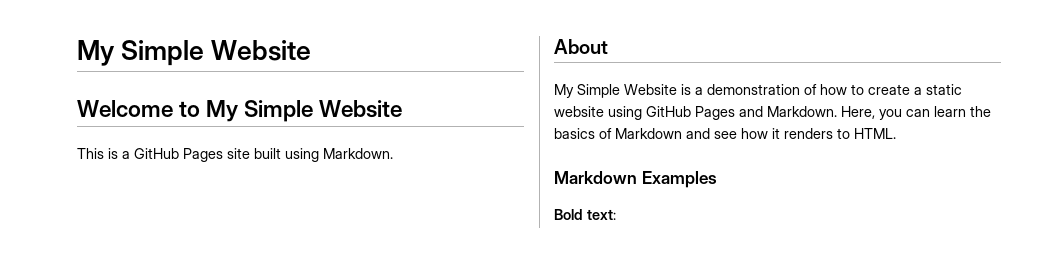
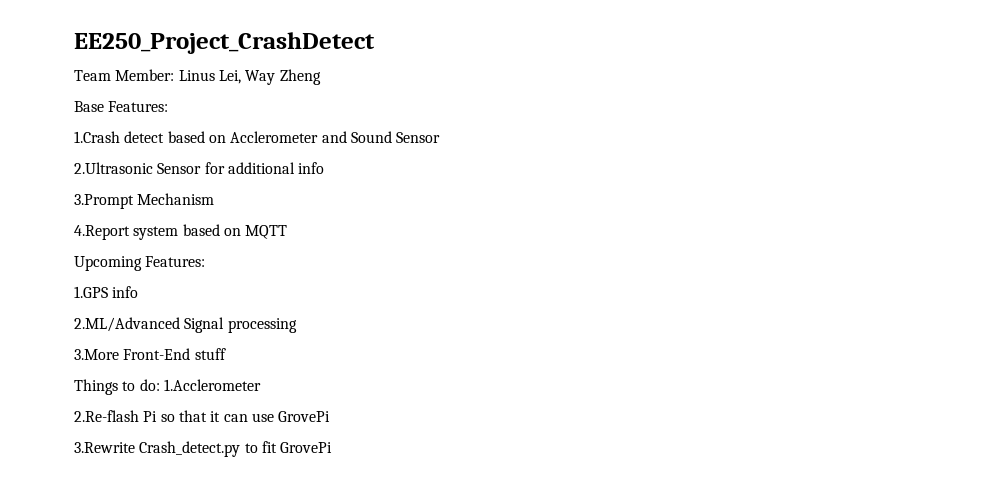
[77,40,312,66] [77,100,403,122] [77,148,393,162] [554,39,608,54] [554,84,962,98] [554,106,991,120] [554,128,896,139] [554,171,717,188] [554,209,616,220] My Simple Website // Welcome to My Simple Website // This is a GitHub Pages site built using Markdown. // About // My Simple Website is a demonstration of how to create a static website using GitHub Pages and Markdown. Here, you can learn the basics of Markdown and see how it renders to HTML. // Markdown Examples // Bold text: -> [74,32,375,54] [74,69,321,85] [74,101,169,112] [74,131,441,143] [74,162,325,174] [74,193,215,209] [74,224,288,240] [74,256,206,271] [74,286,139,298] [74,317,297,333] [74,348,226,360] [74,379,261,395] [74,410,331,422] [74,441,333,457] EE250_Project_CrashDetect // Team Member: Linus Lei, Way Zheng // Base Features: // 1.Crash detect based on Acclerometer and Sound Sensor // 2.Ultrasonic Sensor for additional info // 3.Prompt Mechanism // 4.Report system based on MQTT // Upcoming Features: // 1.GPS info // 2.ML/Advanced Signal processing // 3.More Front-End stuff // Things to do: 1.Acclerometer // 2.Re-flash Pi so that it can use GrovePi // 3.Rewrite Crash_detect.py to fit GrovePi

